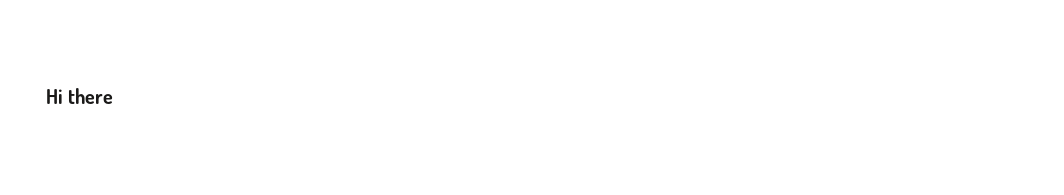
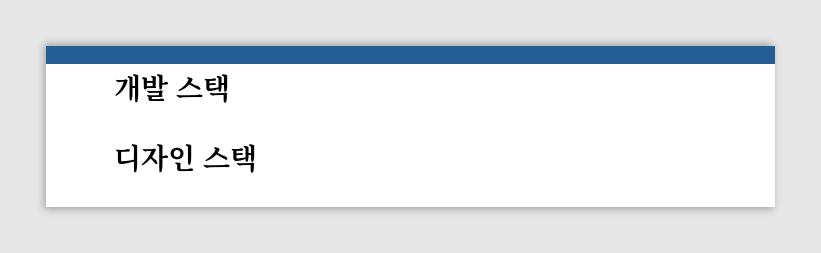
[46,88,114,104] Hi there -> [114,74,230,103] [114,144,257,173] 개발 스택 // 디자인 스택

